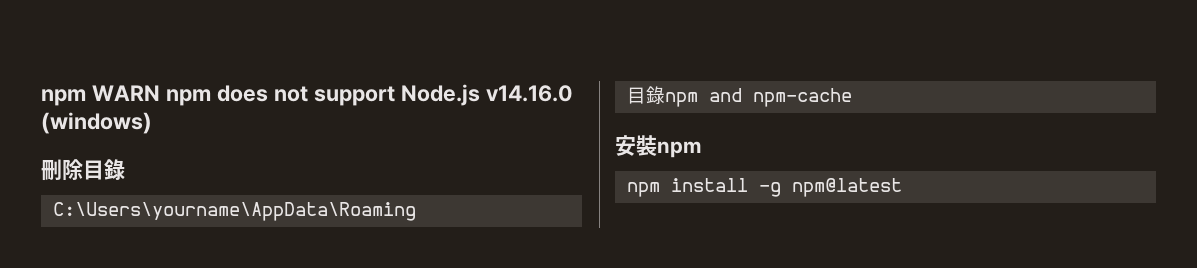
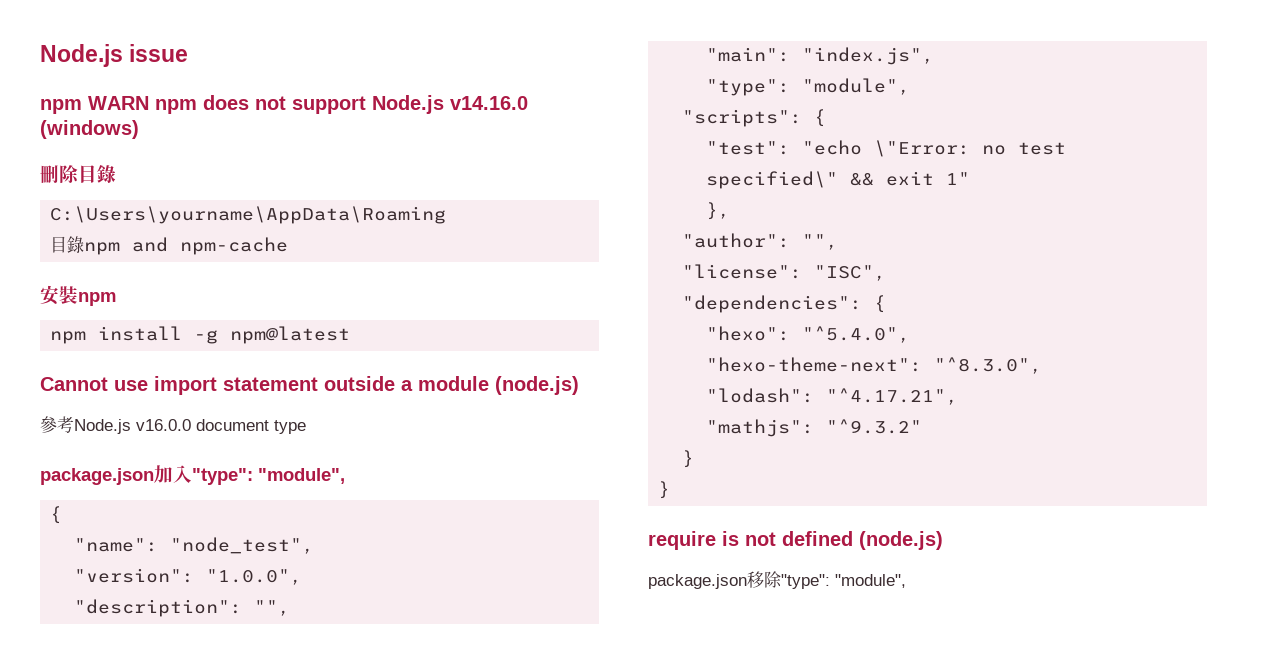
(41, 97) none -> [40,44,189,67] Node.js issue //
(902, 187) none -> [40,376,579,395] [40,416,306,434] [40,465,345,485] [50,506,63,524] [74,537,315,554] [74,568,303,585] [74,599,291,617] [706,47,935,65] [706,78,911,96] [682,109,827,127] [706,140,1067,157] [706,171,971,189] [706,202,731,220] [682,233,839,250] [682,264,887,281] [682,295,887,313] [706,326,911,343] [706,357,1043,374] [706,388,959,405] [706,419,923,437] [682,450,695,468] [658,481,671,499] [648,531,943,550] [648,571,906,589] // Cannot use import statement outside a module (node.js) // 參考Node.js v16.0.0 document type // package.json加入"type": "module", // { // "name": "node_test", // "version": "1.0.0", // "description": "", // "main": "index.js", // "type": "module", // "scripts": { // "test": "echo \"Error: no test specified\" && exit 1" // }, // "author": "", // "license": "ISC", // "dependencies": { // "hexo": "^5.4.0", // "hexo-theme-next": "^8.3.0", // "lodash": "^4.17.21", // "mathjs": "^9.3.2" // } // } // require is not defined (node.js) // package.json移除"type": "module",

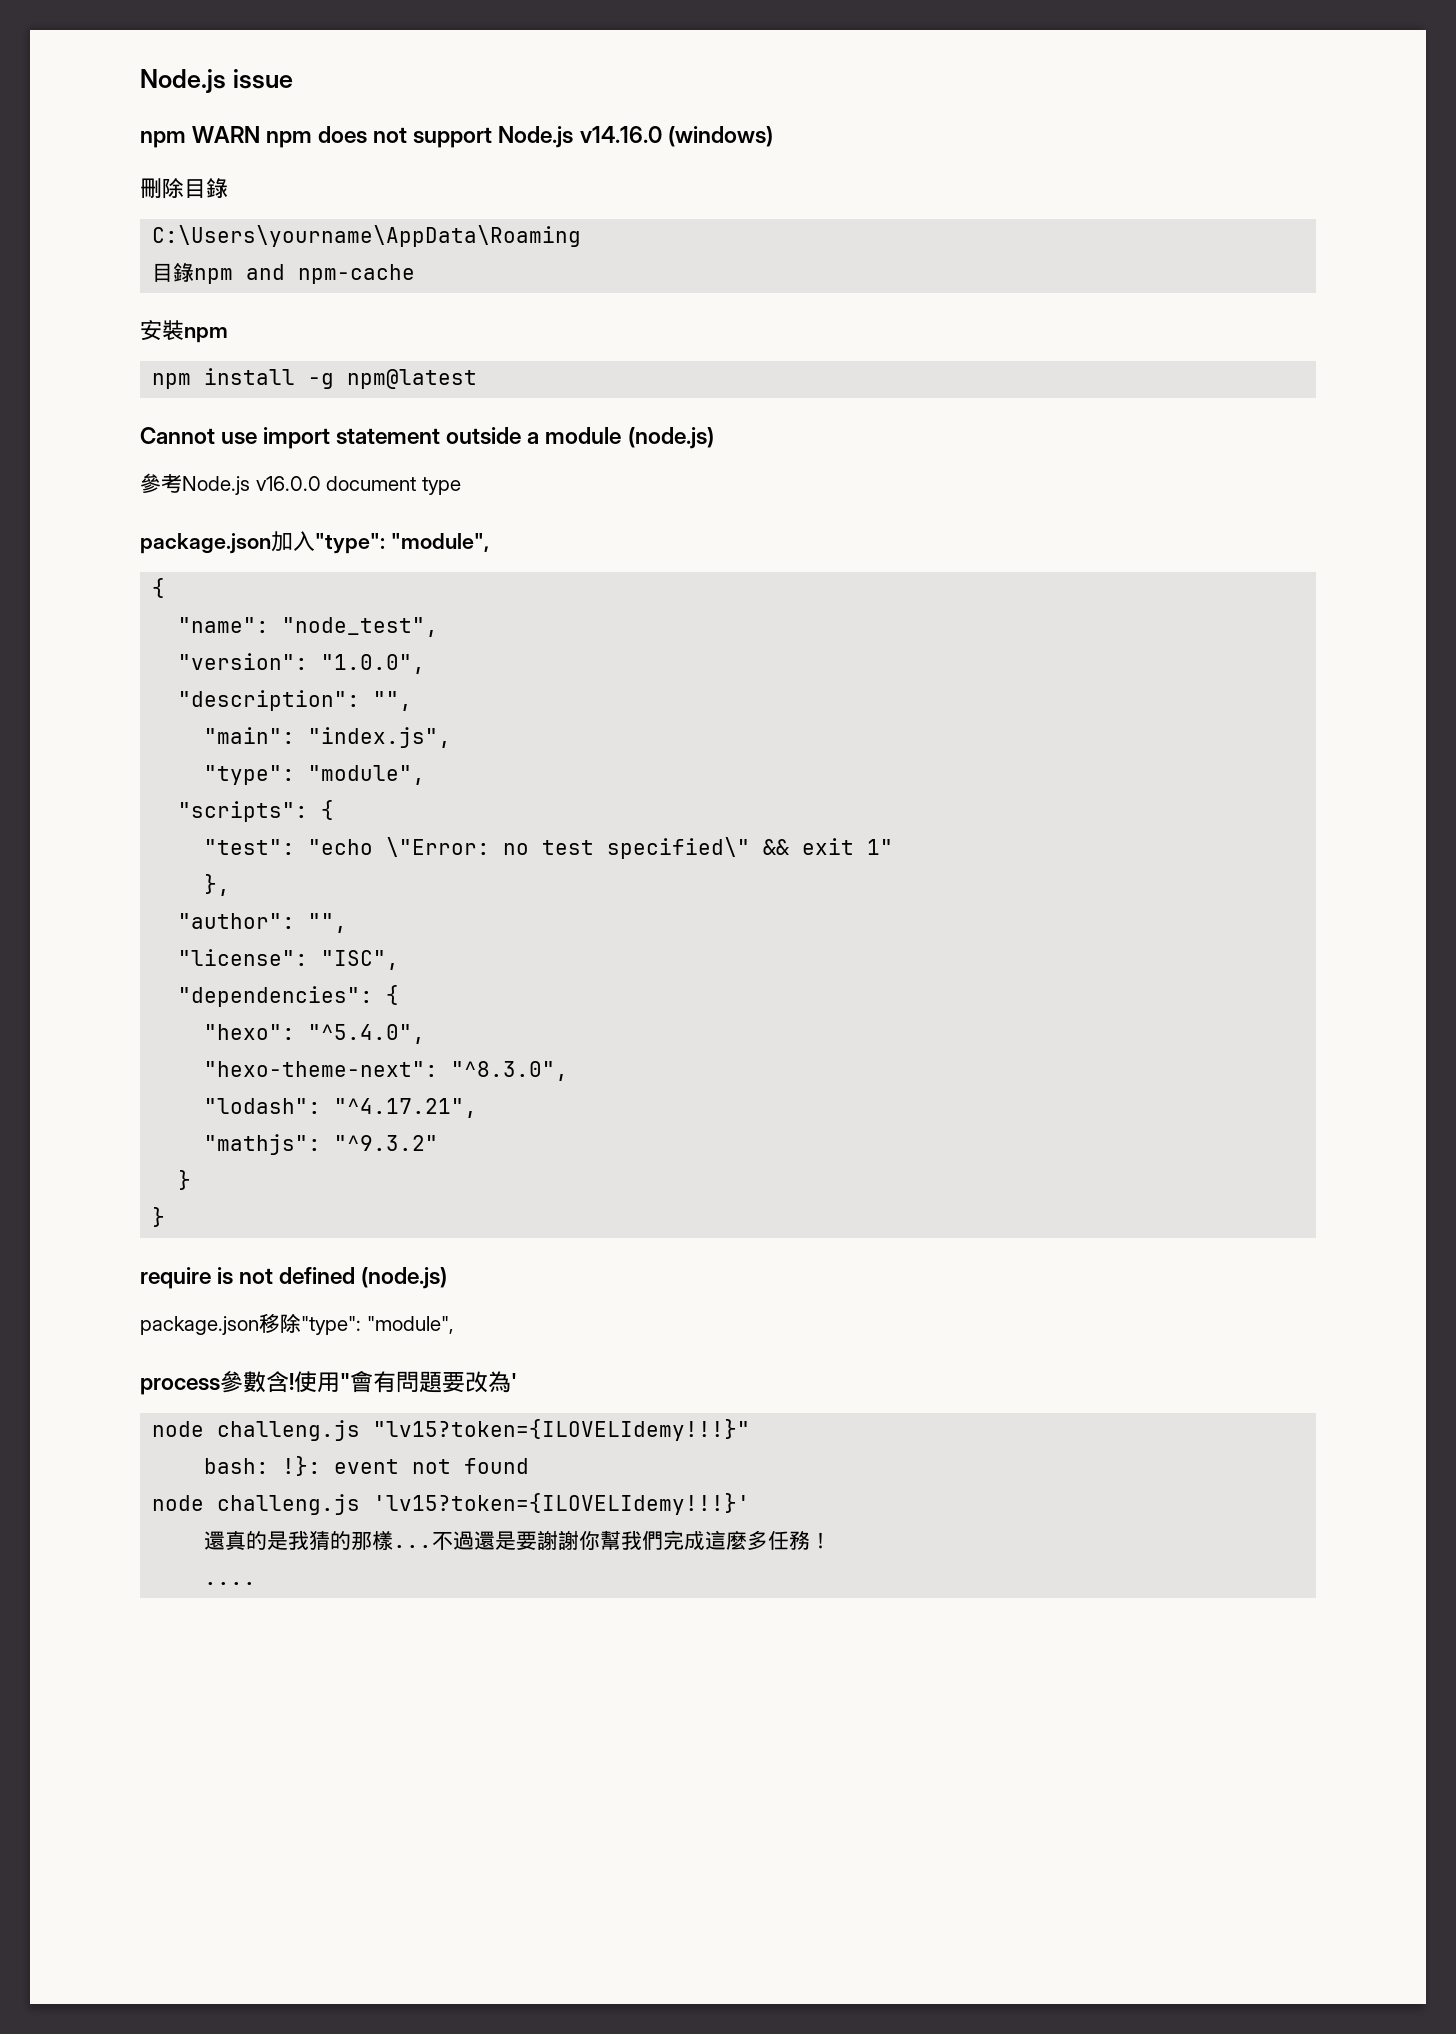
(906, 581) none -> [140,1371,517,1395] [152,1419,751,1441] [204,1456,530,1476] [152,1493,751,1515] [204,1530,832,1551] [204,1582,257,1585] // process參數含!使用"會有問題要改為' // node challeng.js "lv15?token={ILOVELIdemy!!!}" // bash: !}: event not found // node challeng.js 'lv15?token={ILOVELIdemy!!!}' // 還真的是我猜的那樣...不過還是要謝謝你幫我們完成這麼多任務！ // ....

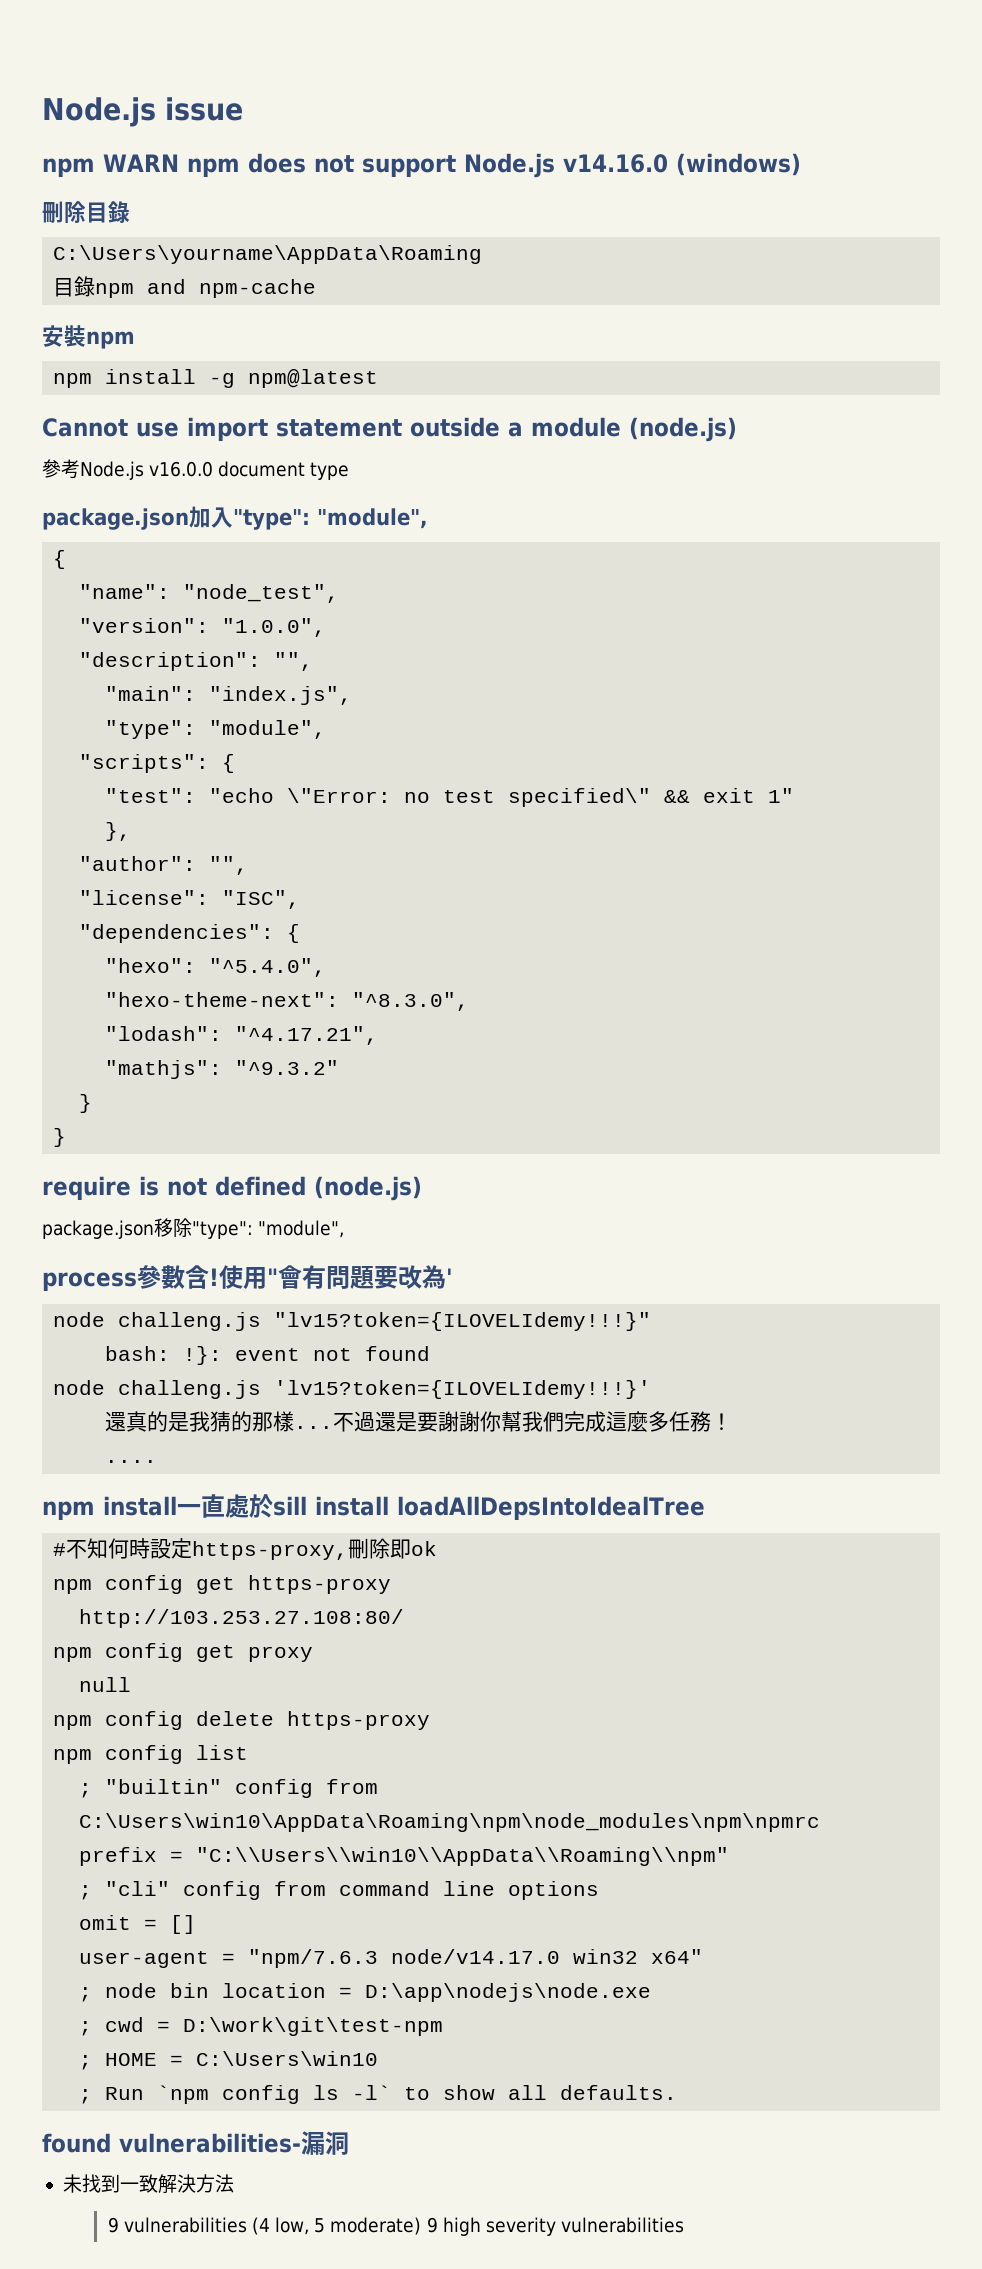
(257, 1583) none -> [42,1494,705,1520] [53,1538,438,1560] [53,1575,392,1594] [79,1609,405,1628] [53,1643,314,1662] [79,1677,132,1692] [53,1711,431,1730] [53,1745,249,1764] [79,1779,379,1798] [79,1813,821,1832] [79,1847,730,1866] [79,1881,600,1900] [79,1915,197,1934] [79,1949,704,1968] [79,1983,652,2002] [79,2017,444,2036] [79,2051,379,2070] [79,2085,678,2104] [42,2131,349,2155] [62,2174,234,2194] [107,2217,684,2236] // npm install一直處於sill install loadAllDepsIntoIdealTree // #不知何時設定https-proxy,刪除即ok // npm config get https-proxy // http://103.253.27.108:80/ // npm config get proxy // null // npm config delete https-proxy // npm config list // ; "builtin" config from C:\Users\win10\AppData\Roaming\npm\node_modules\npm\npmrc // prefix = "C:\\Users\\win10\\AppData\\Roaming\\npm" // ; "cli" config from command line options // omit = [] // user-agent = "npm/7.6.3 node/v14.17.0 win32 x64" // ; node bin location = D:\app\nodejs\node.exe // ; cwd = D:\work\git\test-npm // ; HOME = C:\Users\win10 // ; Run `npm config ls -l` to show all defaults. // found vulnerabilities-漏洞 // 未找到一致解決方法 // 9 vulnerabilities (4 low, 5 moderate) 9 high severity vulnerabilities

